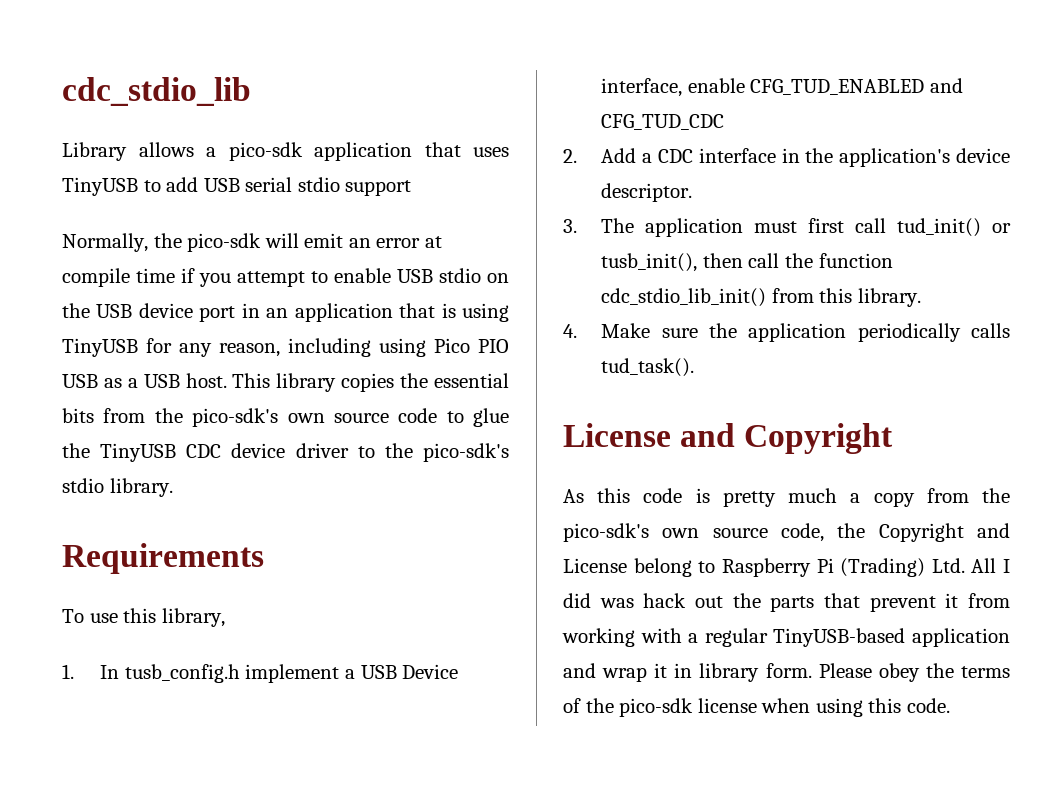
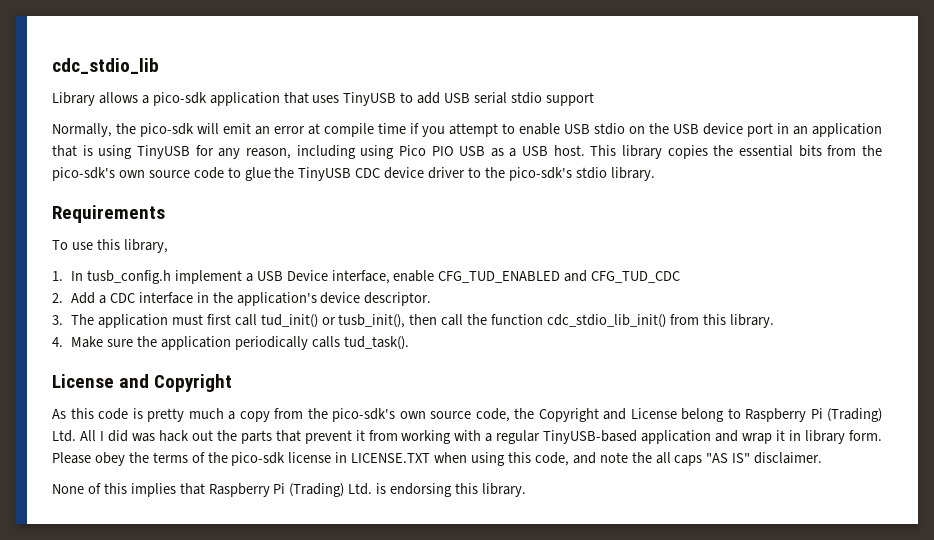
(757, 705) none -> [335,452,431,463] in LICENSE.TXT
[906,698,950,713] code. -> [534,452,823,466] [52,483,526,497] code, and note the all caps "AS IS" disclaimer. // None of this implies that Raspberry Pi (Trading) Ltd. is endorsing this library.

